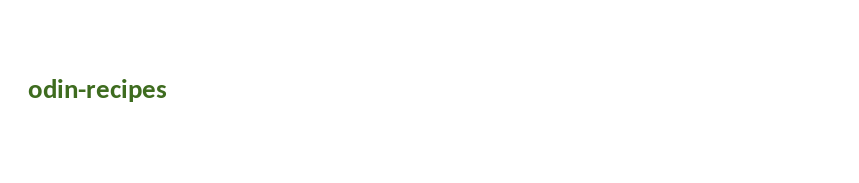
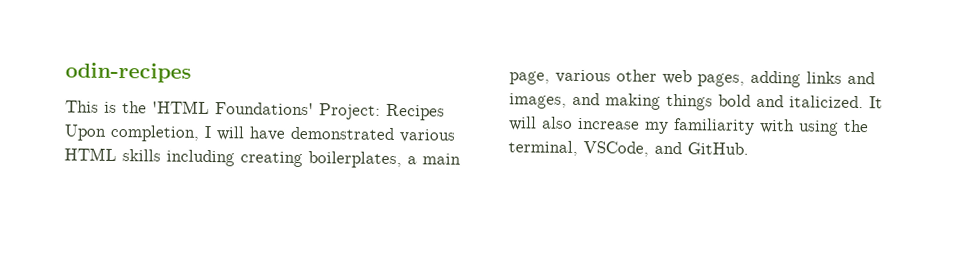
(167, 90) none -> [65,100,445,121] [64,124,455,143] [64,147,461,169] [509,69,875,88] [509,92,883,111] [508,116,869,136] [508,140,749,157] // This is the 'HTML Foundations' Project: Recipes Upon completion, I will have demonstrated various HTML skills including creating boilerplates, a main page, various other web pages, adding links and images, and making things bold and italicized. It will also increase my familiarity with using the terminal, VSCode, and GitHub.

